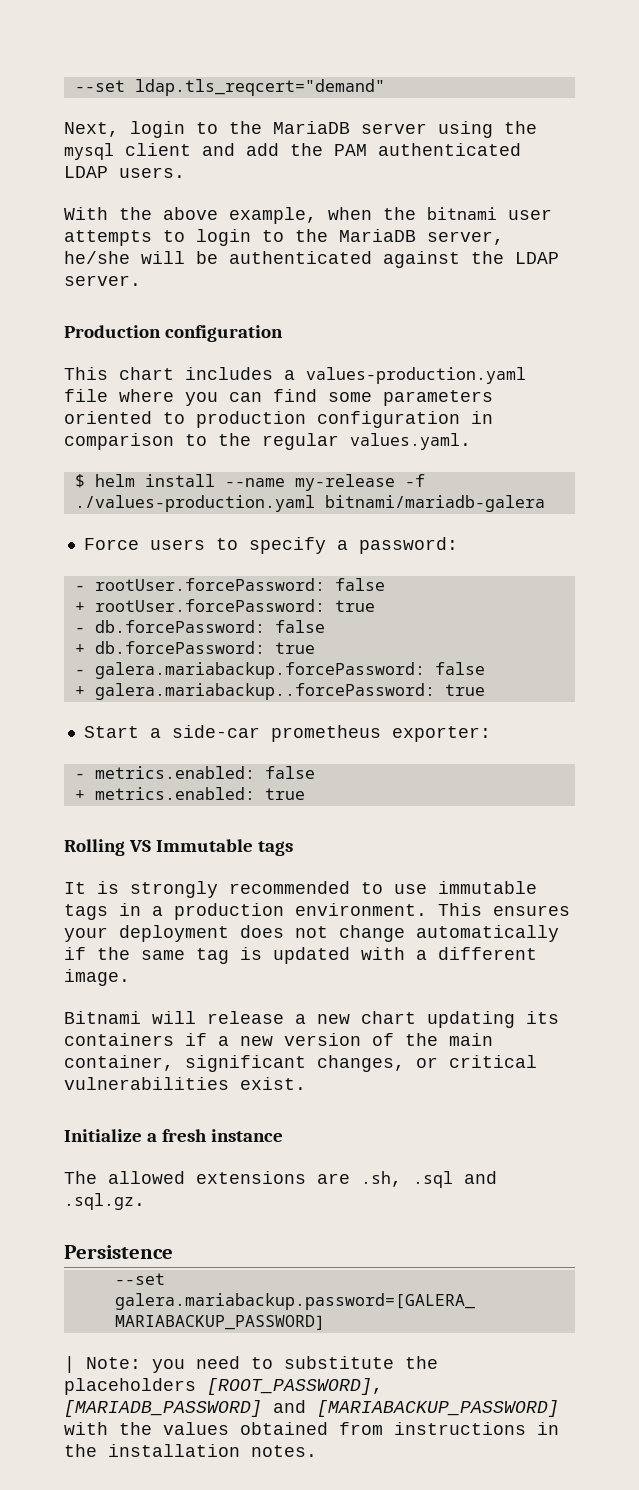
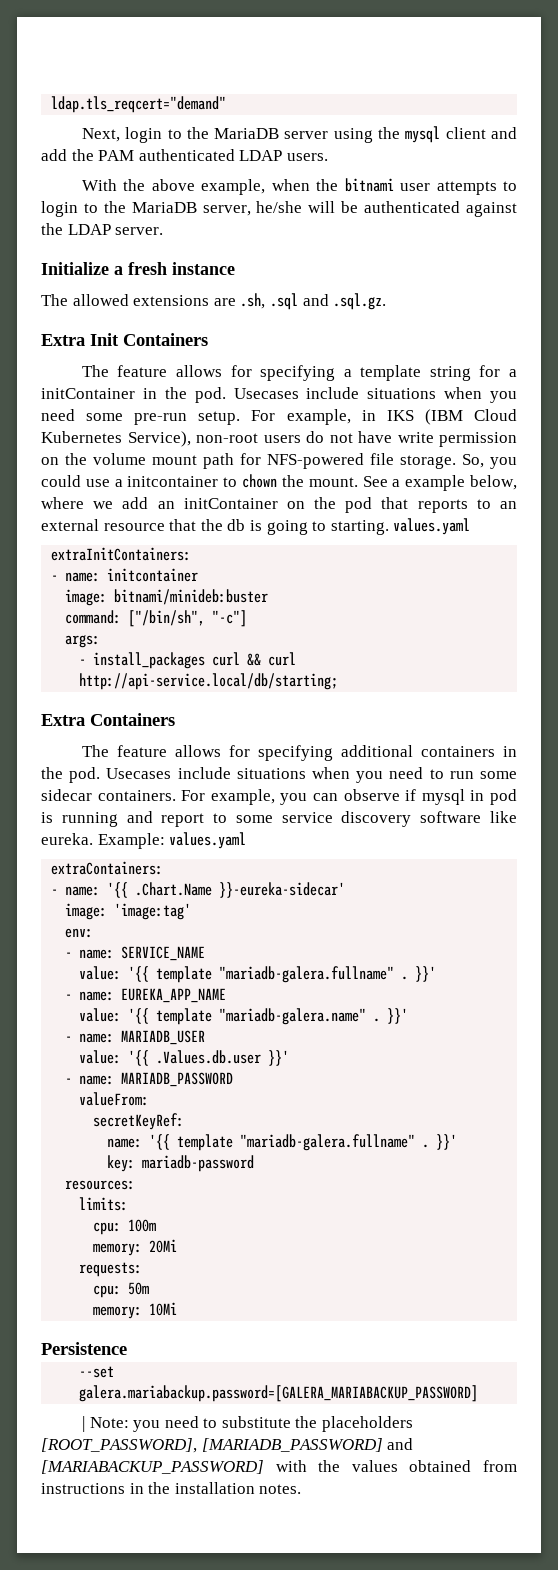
[74,80,125,92] --set -> (51, 104) none
[64,325,284,342] [64,367,526,384] [64,389,493,406] [64,411,493,428] [64,433,471,450] [74,474,425,491] [74,495,545,512] [83,537,458,554] [74,578,385,591] [74,599,375,612] [74,620,325,633] [74,641,315,654] [74,662,485,679] [74,683,485,700] [83,725,491,742] [74,766,315,779] [74,787,305,800] [64,839,294,856] [64,881,537,898] [64,903,570,920] [64,925,559,942] [64,947,537,964] [64,969,130,986] [64,1011,559,1028] [64,1033,493,1046] [64,1055,537,1072] [64,1077,306,1090] // Production configuration // This chart includes a values-production.yaml file where you can find some parameters oriented to production configuration in comparison to the regular values.yaml. // $ helm install --name my-release -f ./values-production.yaml bitnami/mariadb-galera // Force users to specify a password: // - rootUser.forcePassword: false // + rootUser.forcePassword: true // - db.forcePassword: false // + db.forcePassword: true // - galera.mariabackup.forcePassword: false // + galera.mariabackup..forcePassword: true // Start a side-car prometheus exporter: // - metrics.enabled: false // + metrics.enabled: true // Rolling VS Immutable tags // It is strongly recommended to use immutable tags in a production environment. This ensures your deployment does not change automatically if the same tag is updated with a different image. // Bitnami will release a new chart updating its containers if a new version of the main container, significant changes, or critical vulnerabilities exist. -> (164, 231) none
(145, 1201) none -> [41,333,208,346] [81,365,517,381] [41,387,517,403] [41,409,517,425] [41,431,517,447] [41,453,517,469] [41,474,517,491] [41,497,517,513] [41,518,471,535] [51,547,192,561] [51,568,199,582] [65,589,269,606] [65,610,248,627] [65,635,101,648] [79,652,297,669] [79,673,339,690] [41,713,175,726] [81,745,517,761] [41,767,517,783] [41,789,518,805] [41,811,517,827] [41,832,247,849] [51,861,164,875] [51,882,346,898] [65,903,192,920] [65,928,94,938] [65,946,206,961] [79,966,437,983] [65,988,227,1003] [79,1008,409,1025] [65,1030,206,1045] [79,1050,290,1066] [65,1072,234,1087] [79,1092,150,1106] [93,1113,185,1130] [107,1134,458,1151] [107,1155,255,1172] [65,1180,136,1190] [79,1197,129,1211] [93,1219,157,1235] [93,1239,178,1256] [79,1262,143,1277] [93,1282,150,1298] [93,1302,178,1319] // Extra Init Containers // The feature allows for specifying a template string for a initContainer in the pod. Usecases include situations when you need some pre-run setup. For example, in IKS (IBM Cloud Kubernetes Service), non-root users do not have write permission on the volume mount path for NFS-powered file storage. So, you could use a initcontainer to chown the mount. See a example below, where we add an initContainer on the pod that reports to an external resource that the db is going to starting. values.yaml // extraInitContainers: // - name: initcontainer // image: bitnami/minideb:buster // command: ["/bin/sh", "-c"] // args: // - install_packages curl && curl http://api-service.local/db/starting; // Extra Containers // The feature allows for specifying additional containers in the pod. Usecases include situations when you need to run some sidecar containers. For example, you can observe if mysql in pod is running and report to some service discovery software like eureka. Example: values.yaml // extraContainers: // - name: '{{ .Chart.Name }}-eureka-sidecar' // image: 'image:tag' // env: // - name: SERVICE_NAME // value: '{{ template "mariadb-galera.fullname" . }}' // - name: EUREKA_APP_NAME // value: '{{ template "mariadb-galera.name" . }}' // - name: MARIADB_USER // value: '{{ .Values.db.user }}' // - name: MARIADB_PASSWORD // valueFrom: // secretKeyRef: // name: '{{ template "mariadb-galera.fullname" . }}' // key: mariadb-password // resources: // limits: // cpu: 100m // memory: 20Mi // requests: // cpu: 50m // memory: 10Mi

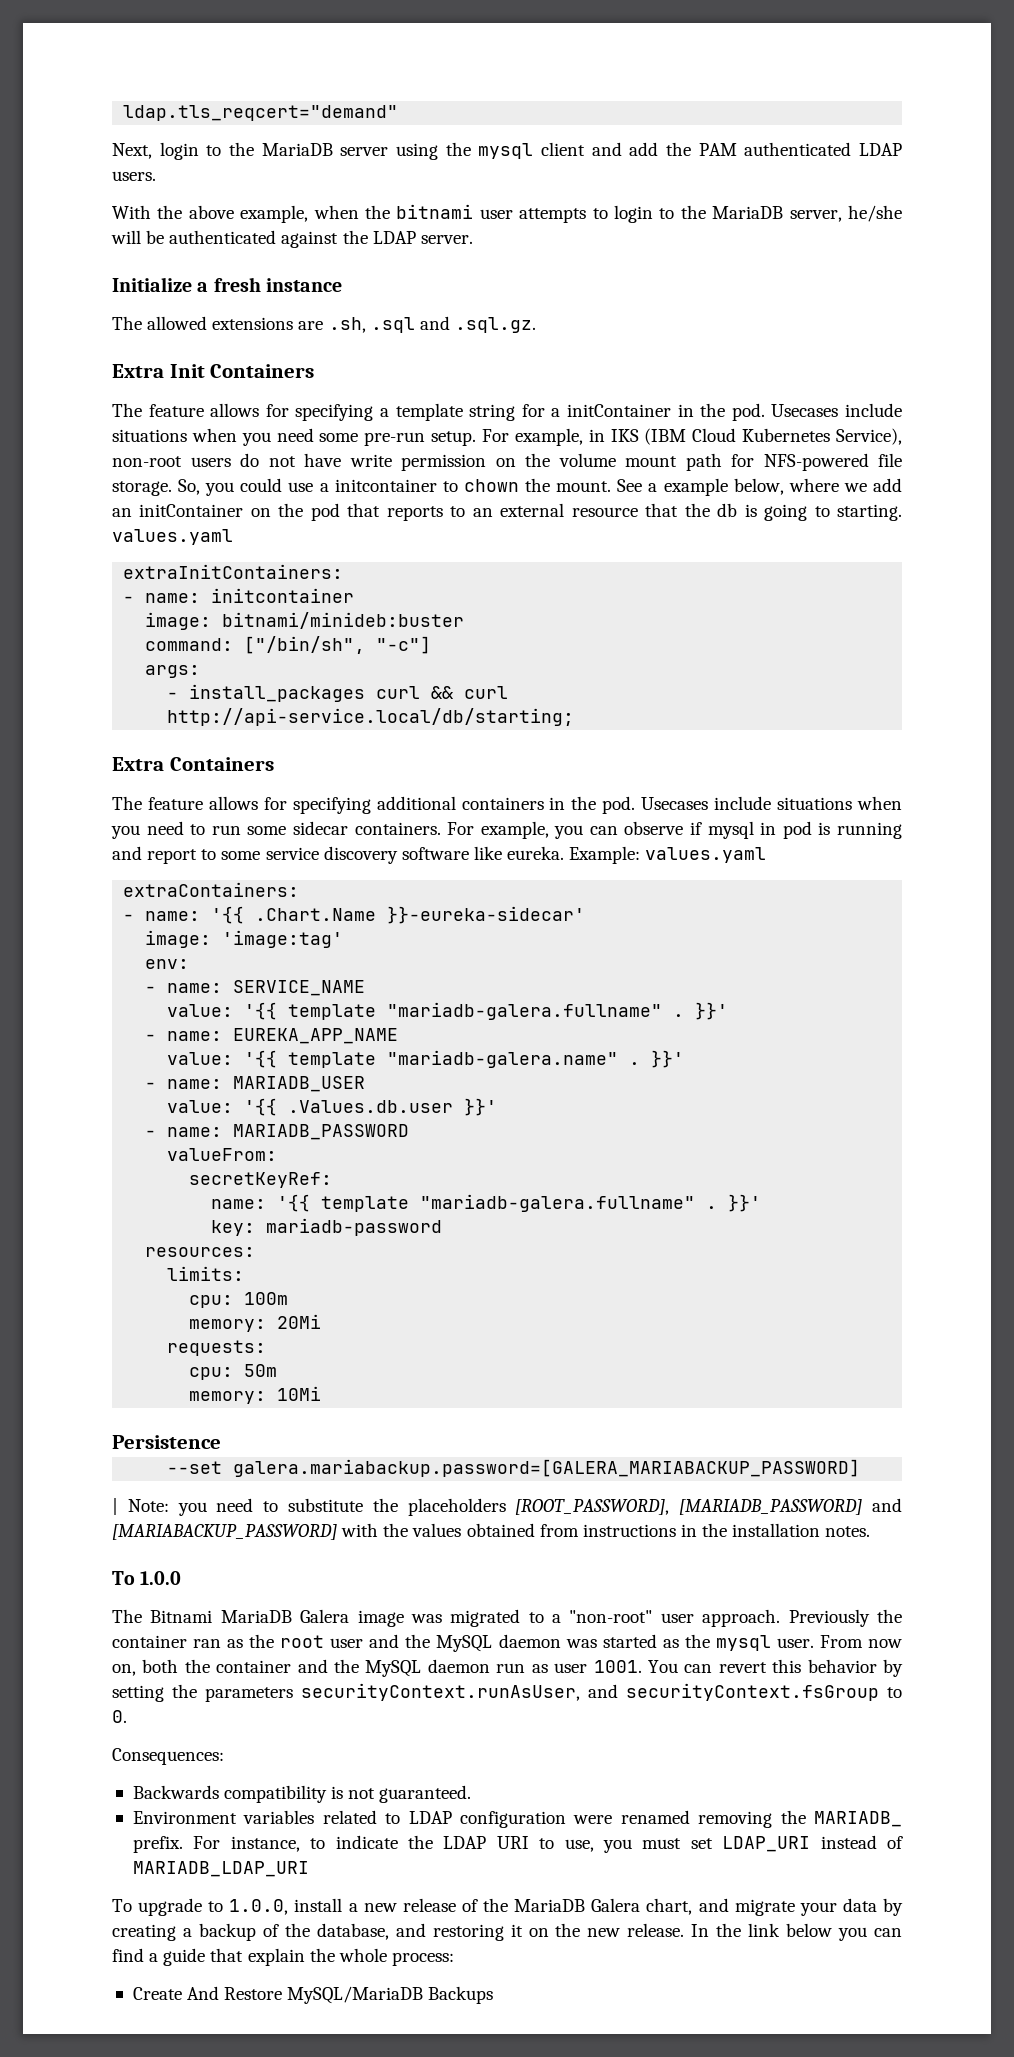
(302, 1489) none -> [112,1571,182,1585] [112,1609,902,1627] [112,1634,902,1652] [112,1659,903,1677] [112,1683,902,1702] [112,1710,127,1723] [112,1748,224,1765] [132,1785,472,1803] [132,1810,903,1828] [132,1835,903,1853] [132,1861,309,1877] [112,1898,904,1916] [112,1923,903,1941] [112,1948,454,1966] [132,1986,494,2004] // To 1.0.0 // The Bitnami MariaDB Galera image was migrated to a "non-root" user approach. Previously the container ran as the root user and the MySQL daemon was started as the mysql user. From now on, both the container and the MySQL daemon run as user 1001. You can revert this behavior by setting the parameters securityContext.runAsUser, and securityContext.fsGroup to 0. // Consequences: // Backwards compatibility is not guaranteed. // Environment variables related to LDAP configuration were renamed removing the MARIADB_ prefix. For instance, to indicate the LDAP URI to use, you must set LDAP_URI instead of MARIADB_LDAP_URI // To upgrade to 1.0.0, install a new release of the MariaDB Galera chart, and migrate your data by creating a backup of the database, and restoring it on the new release. In the link below you can find a guide that explain the whole process: // Create And Restore MySQL/MariaDB Backups

